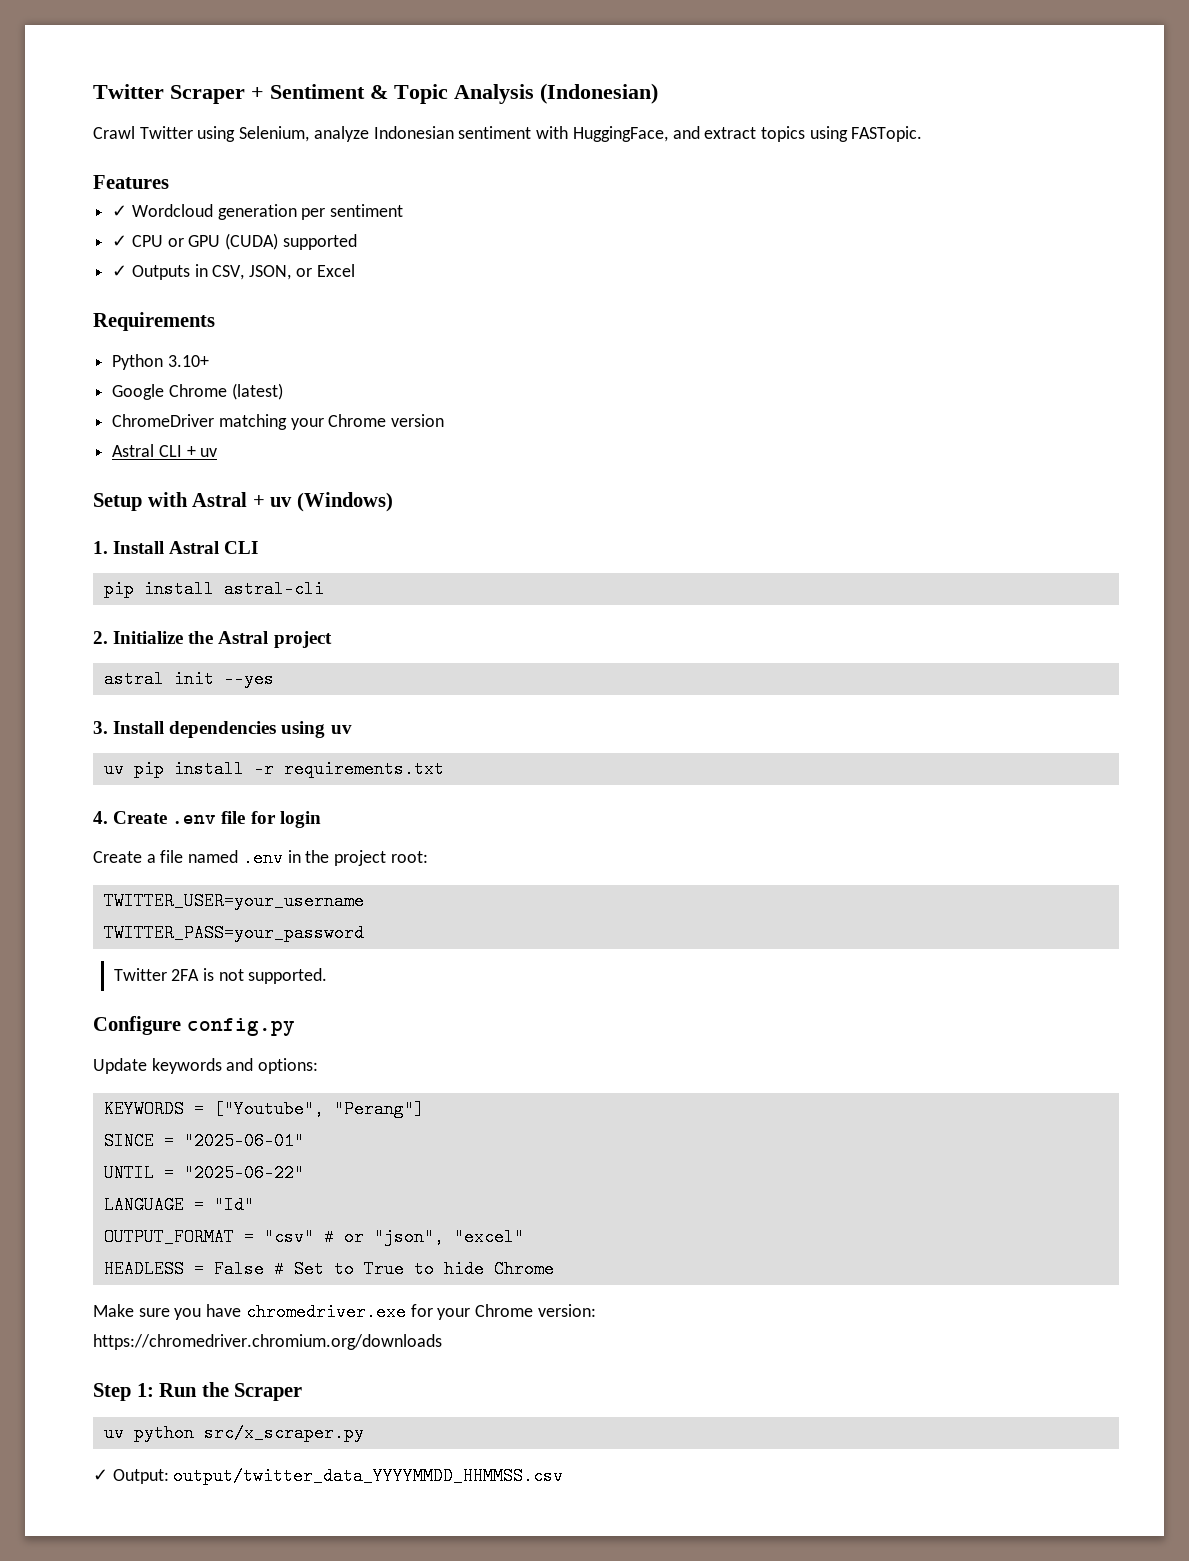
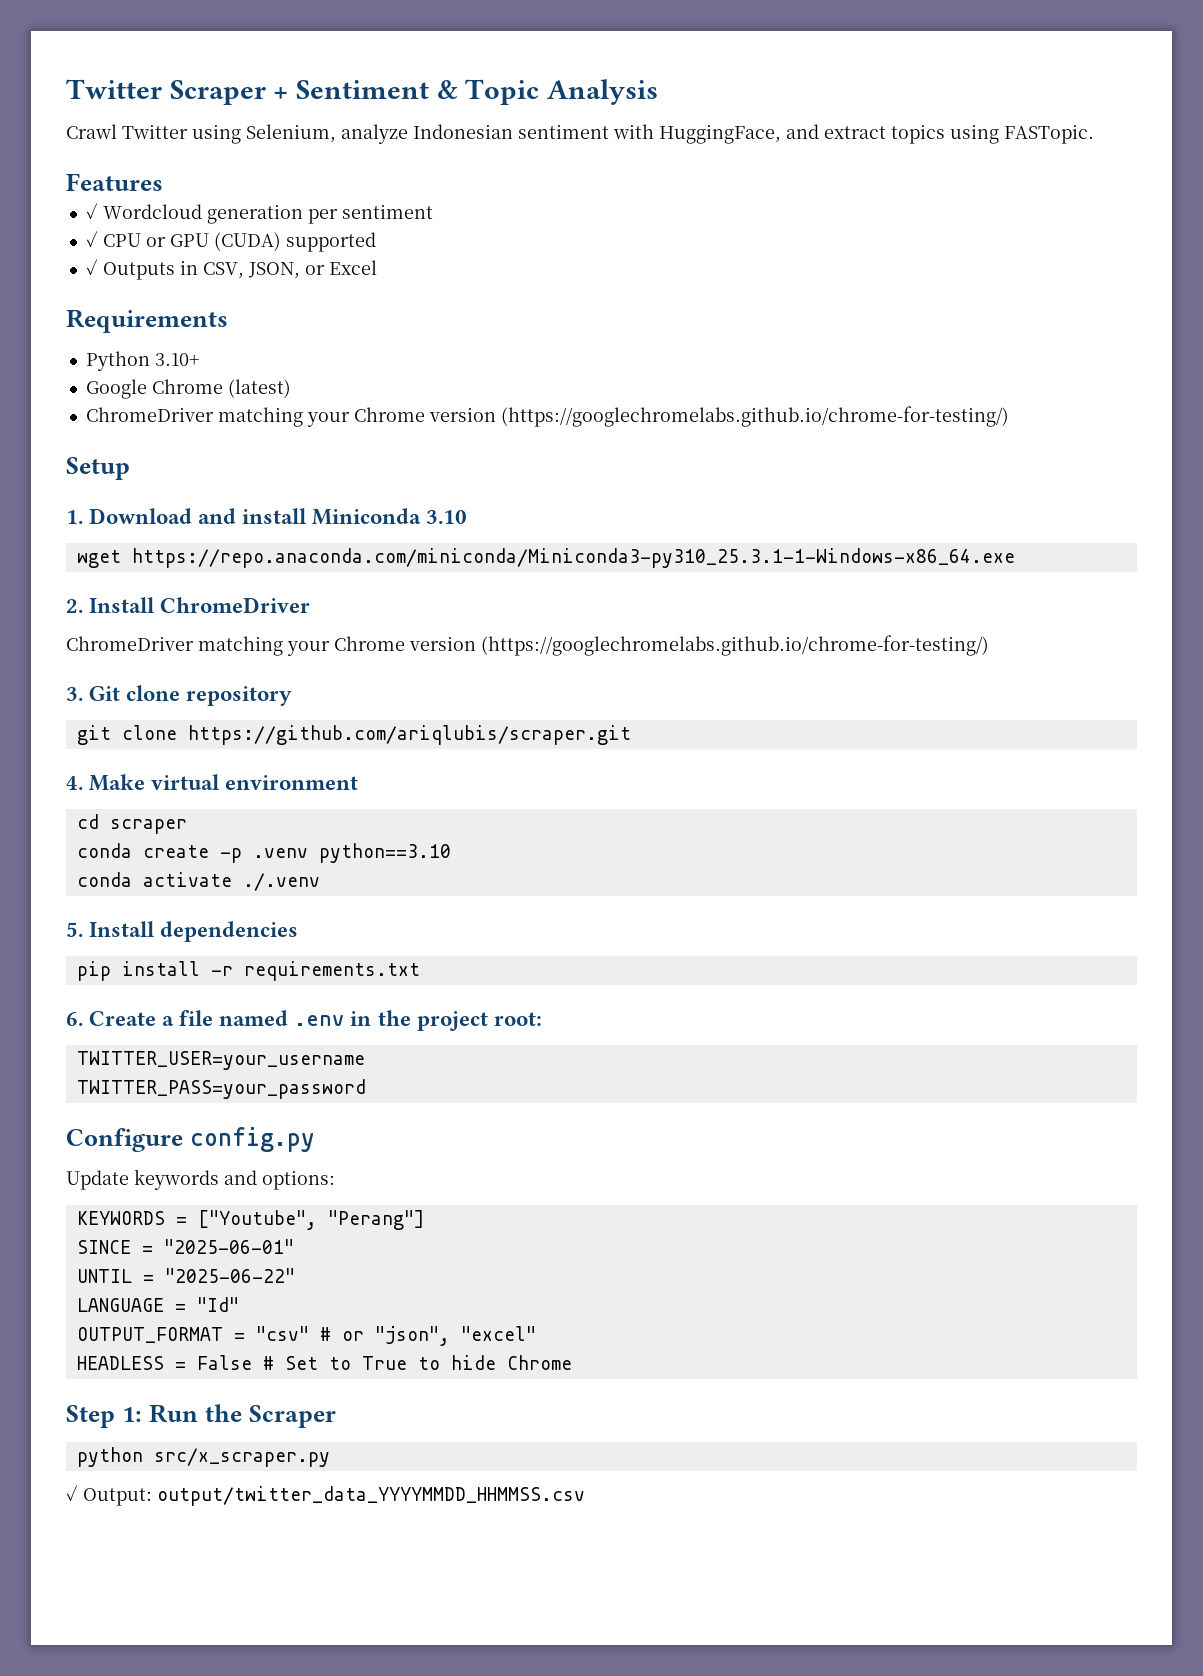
[540,83,658,104] (Indonesian) -> (659, 92) none
[112,444,218,457] [93,492,393,512] [93,541,259,554] [103,580,324,598] [93,631,332,648] [103,670,274,688] [93,721,108,734] // Astral CLI + uv // Setup with Astral + uv (Windows) // 1. Install Astral CLI // pip install astral-cli // 2. Initialize the Astral project // astral init --yes // 3. -> [500,406,1009,427] [66,457,130,480] [66,508,468,525] [76,548,1015,568] [66,597,311,613] [66,635,989,656] [66,685,293,706] [76,725,631,745] [66,774,359,791] [76,814,187,834] [76,843,451,863] [76,872,320,891] [66,922,83,937] (https://googlechromelabs.github.io/chrome-for-testing/) // Setup // 1. Download and install Miniconda 3.10 // wget https://repo.anaconda.com/miniconda/Miniconda3-py310_25.3.1-1-Windows-x86_64.exe // 2. Install ChromeDriver // ChromeDriver matching your Chrome version (https://googlechromelabs.github.io/chrome-for-testing/) // 3. Git clone repository // git clone https://github.com/ariqlubis/scraper.git // 4. Make virtual environment // cd scraper // conda create -p .venv python==3.10 // conda activate ./.venv // 5.
[281,721,352,738] [103,760,124,778] using uv // uv -> (299, 931) //
[93,811,321,828] 4. Create .env file for login // -> [66,1012,83,1026] 6.
[113,968,328,984] // Twitter 2FA is not supported. -> (366, 1089) none
[93,1303,596,1321] [93,1334,442,1350] // Make sure you have chromedriver.exe for your Chrome version: // https://chromedriver.chromium.org/downloads -> (572, 1362) none
[103,1424,124,1442] uv -> (336, 1416) none

